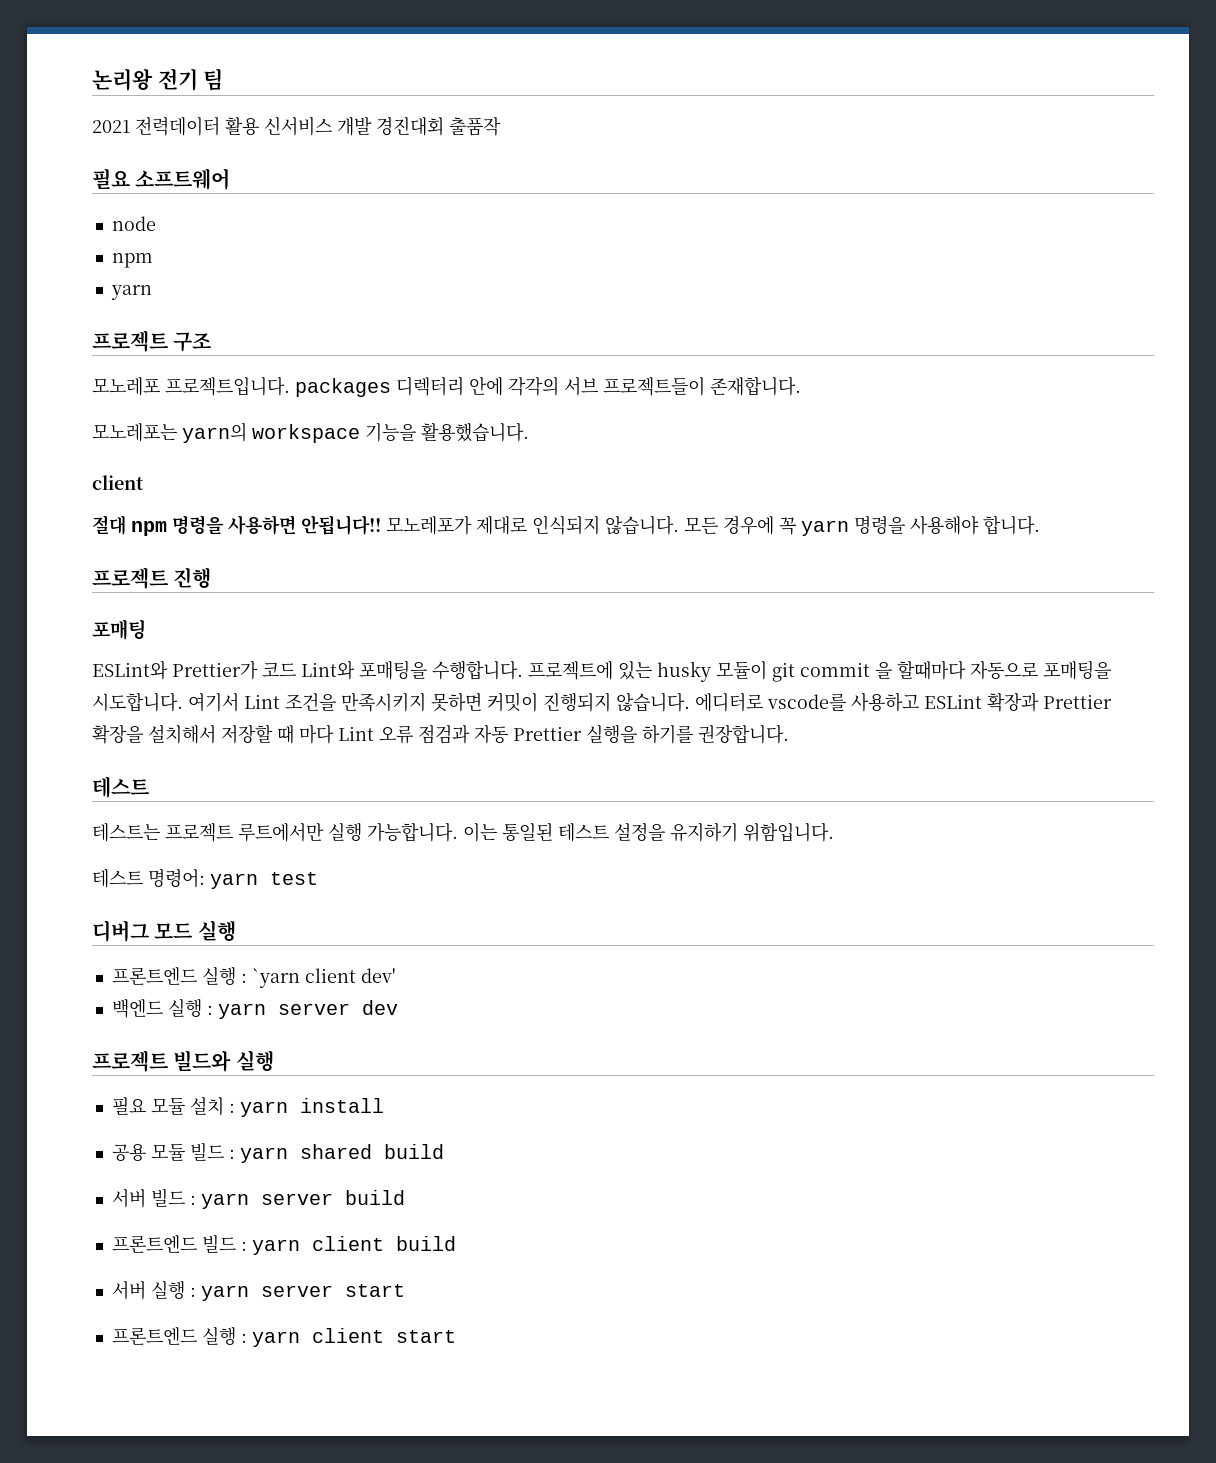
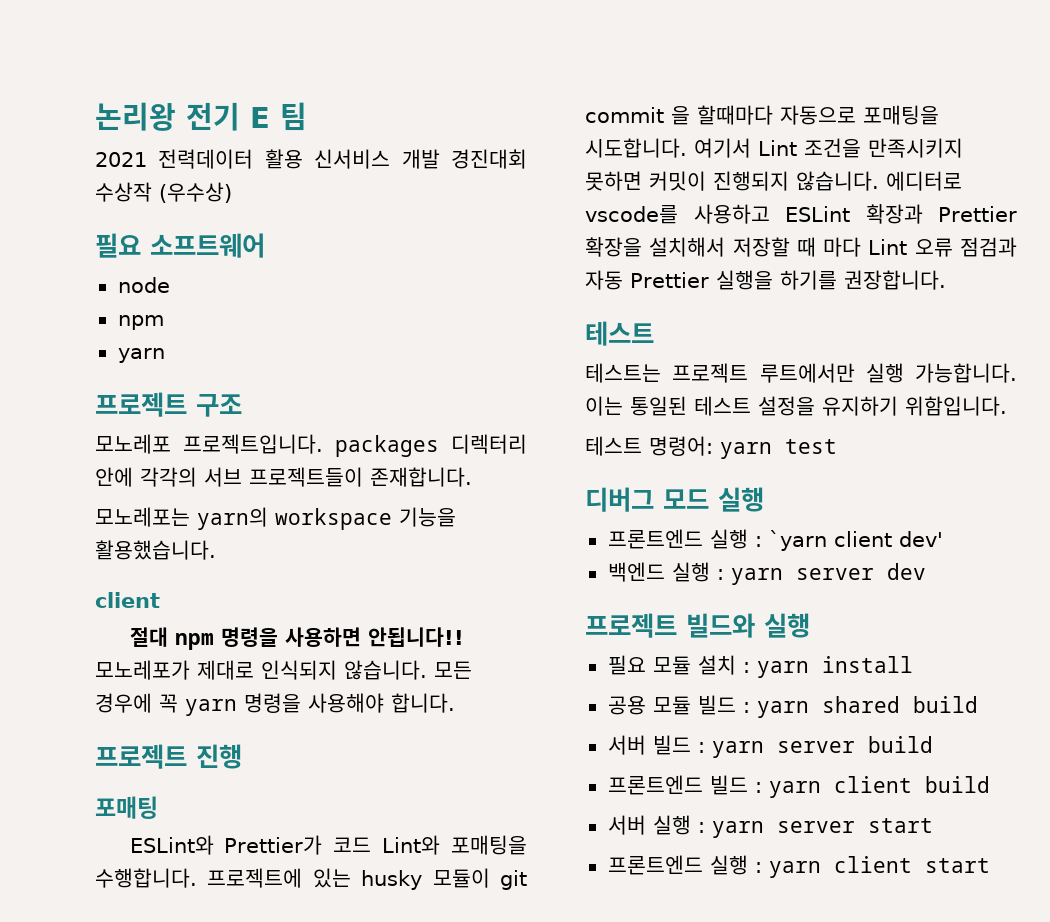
(198, 79) none -> [250,107,270,128] E
[449,117,501,136] 출품작 -> [95,182,232,203] 수상작 (우수상)

